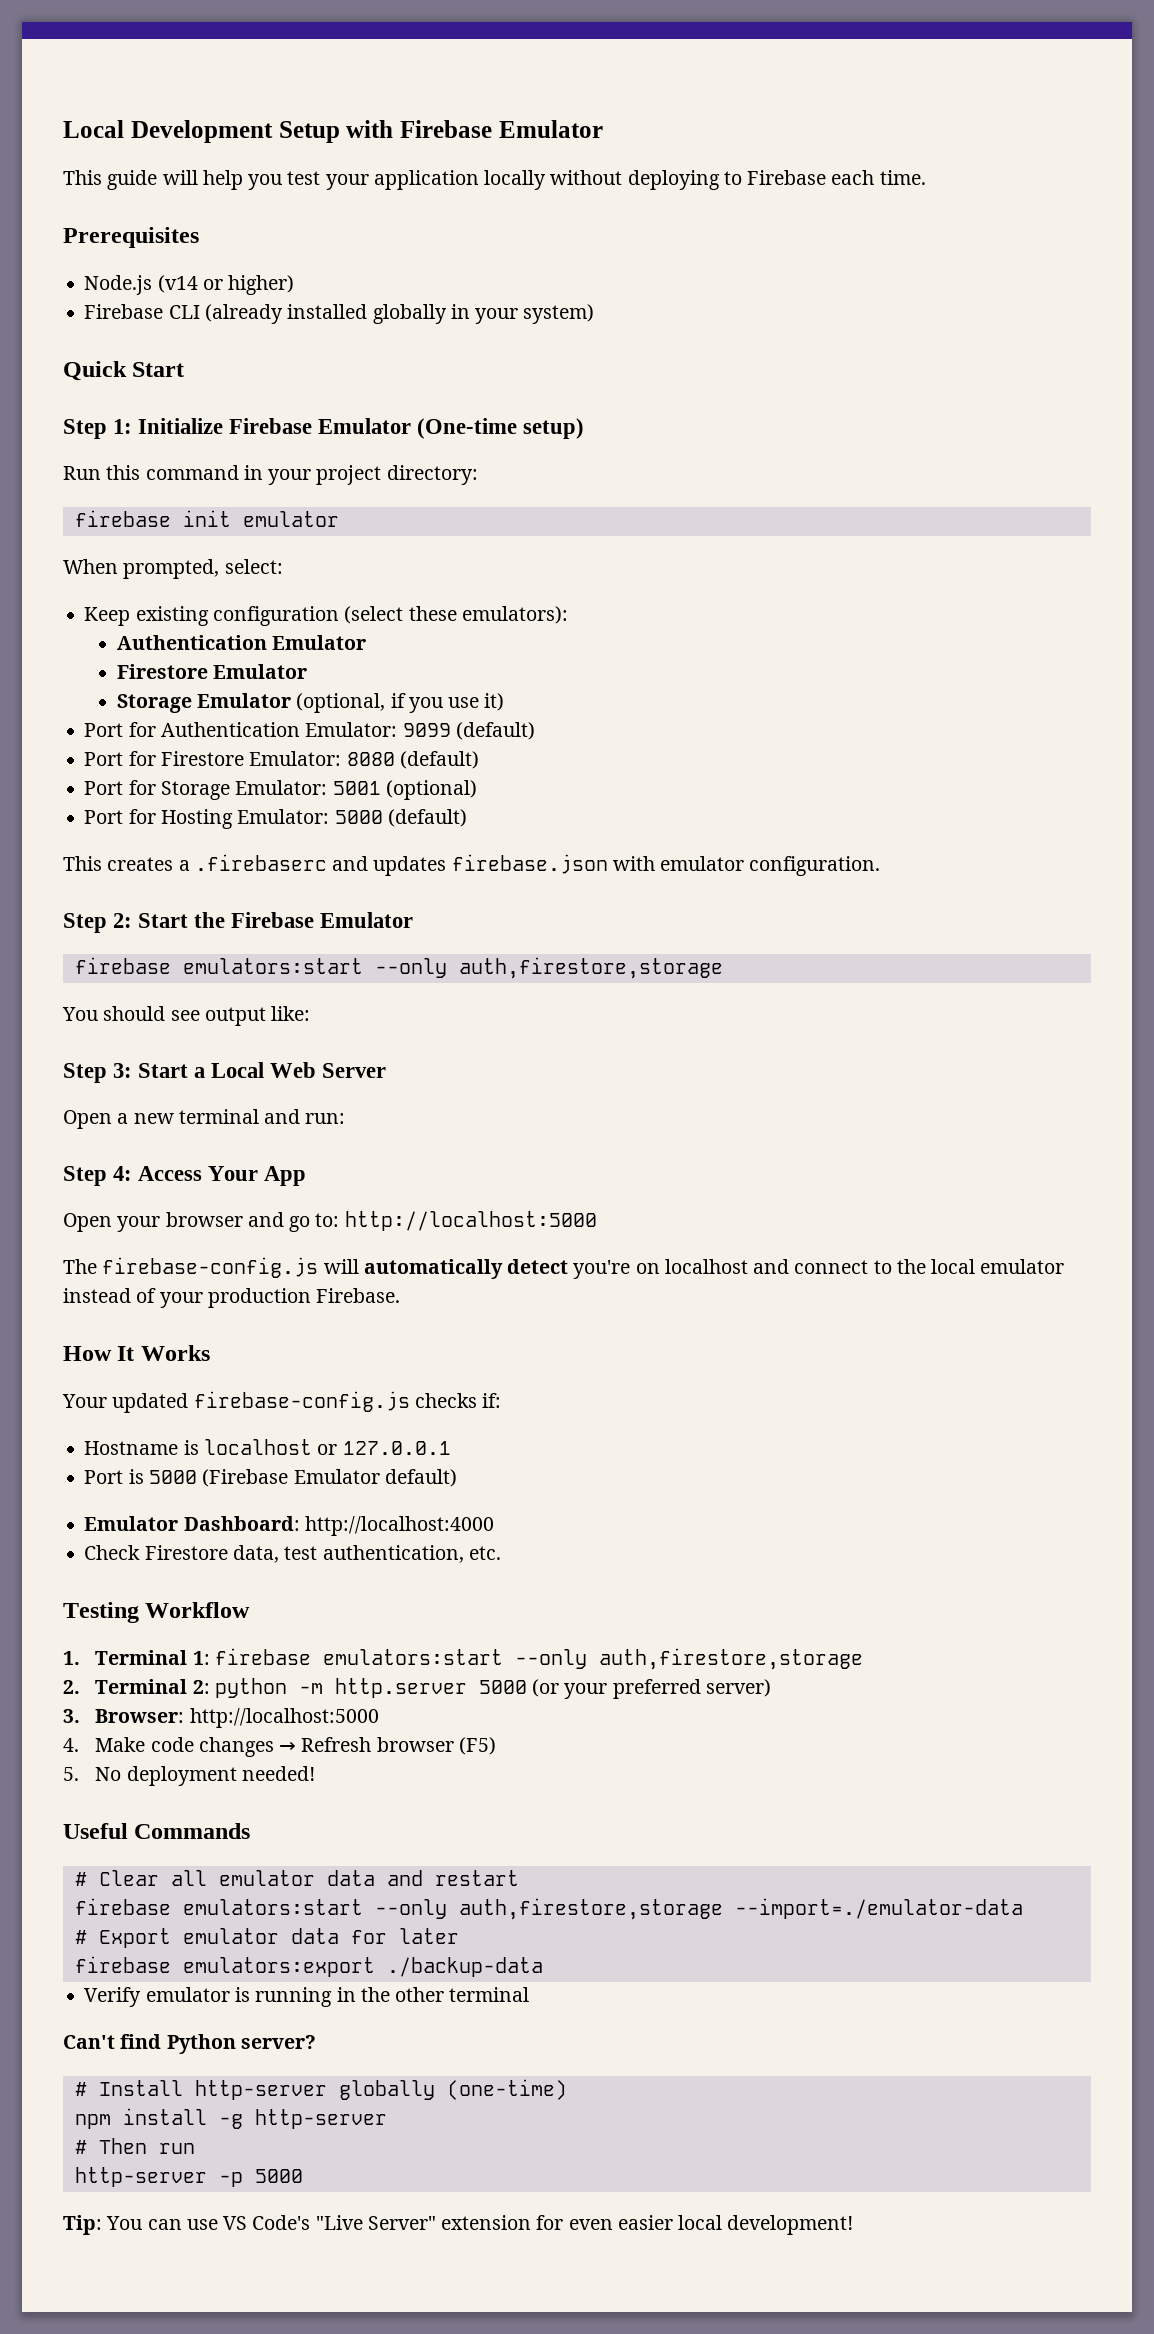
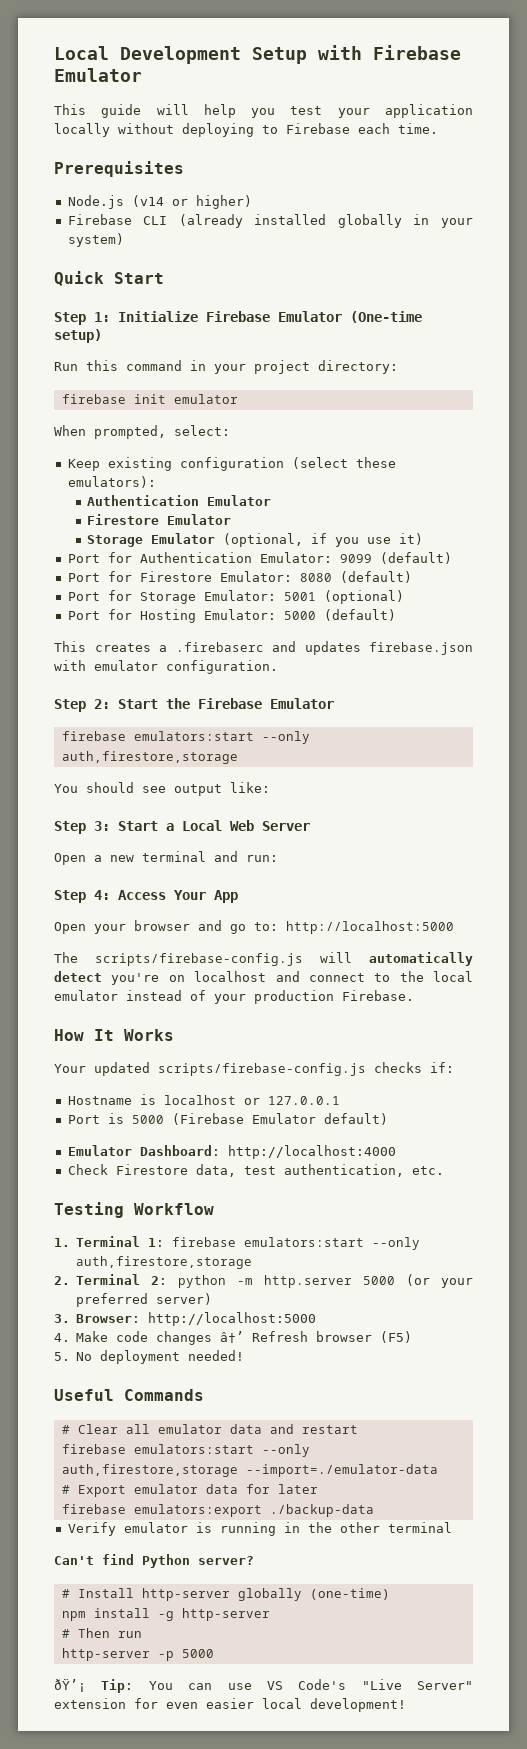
[102,1257,319,1278] firebase-config.js -> [95,953,303,966] scripts/firebase-config.js
[193,1391,410,1412] firebase-config.js -> [158,1063,366,1076] scripts/firebase-config.js
[279,1742,297,1752] → -> [220,1331,245,1343] â†’
(303, 2176) none -> [54,1679,86,1692] ðŸ’¡

